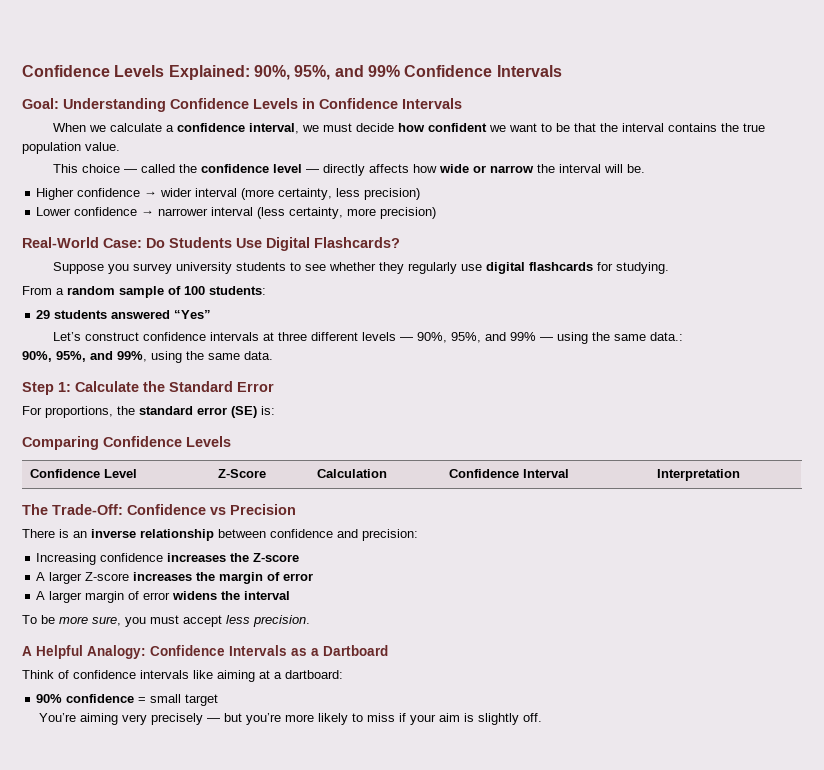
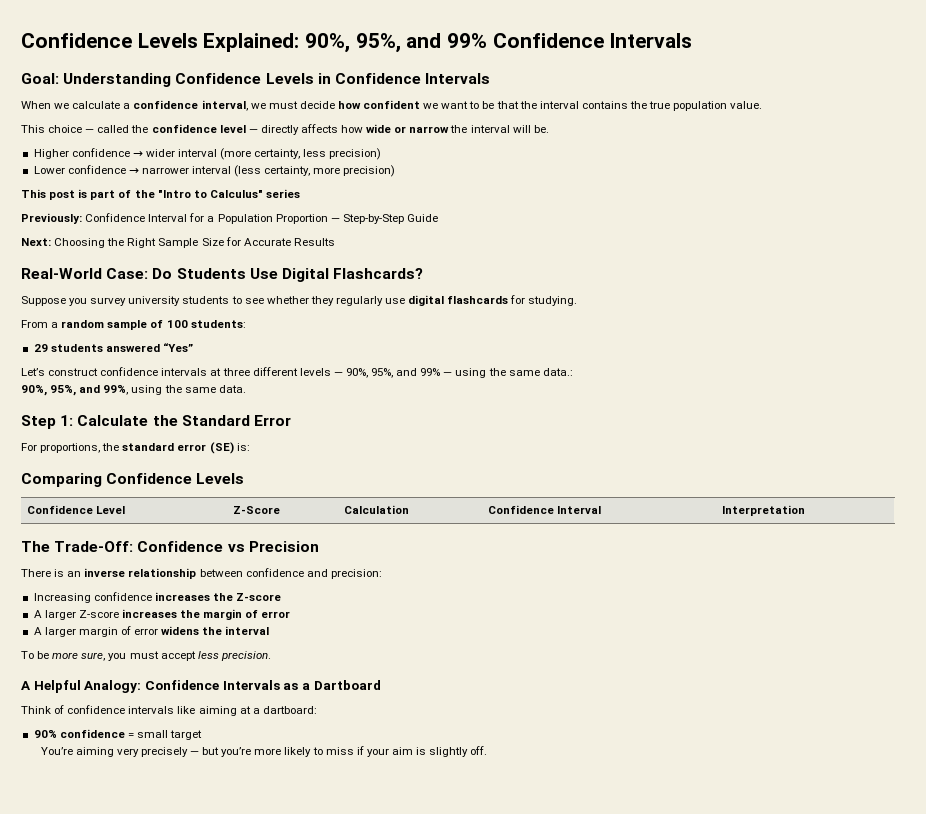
(437, 213) none -> [21,189,300,200] [21,213,438,224] [21,237,335,248] // This post is part of the "Intro to Calculus" series // Previously: Confidence Interval for a Population Proportion — Step-by-Step Guide // Next: Choosing the Right Sample Size for Accurate Results

